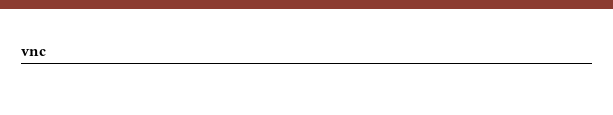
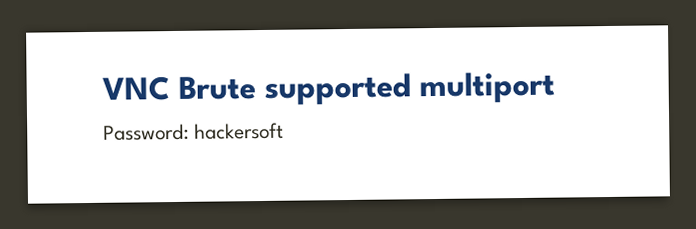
[21,49,46,56] vnc -> [102,71,555,105] [103,122,284,141] VNC Brute supported multiport // Password: hackersoft

